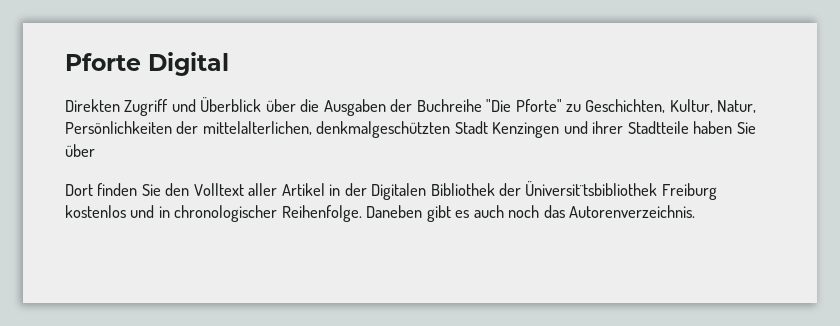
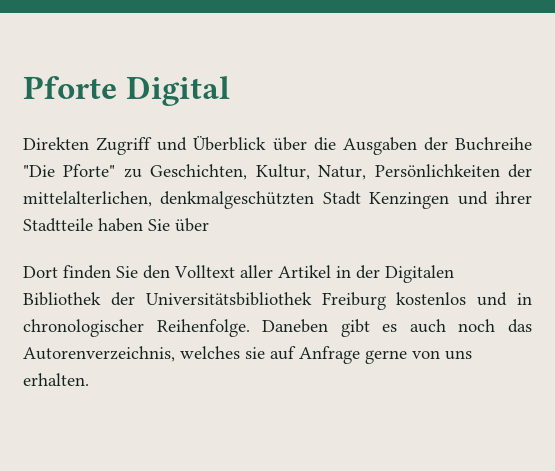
[525,181,658,196] Üniversit¨tsbibliothek -> [145,292,312,306] Universitätsbibliothek
[569,205,696,218] Autorenverzeichnis. -> [23,346,472,364] [23,373,89,386] Autorenverzeichnis, welches sie auf Anfrage gerne von uns erhalten.

